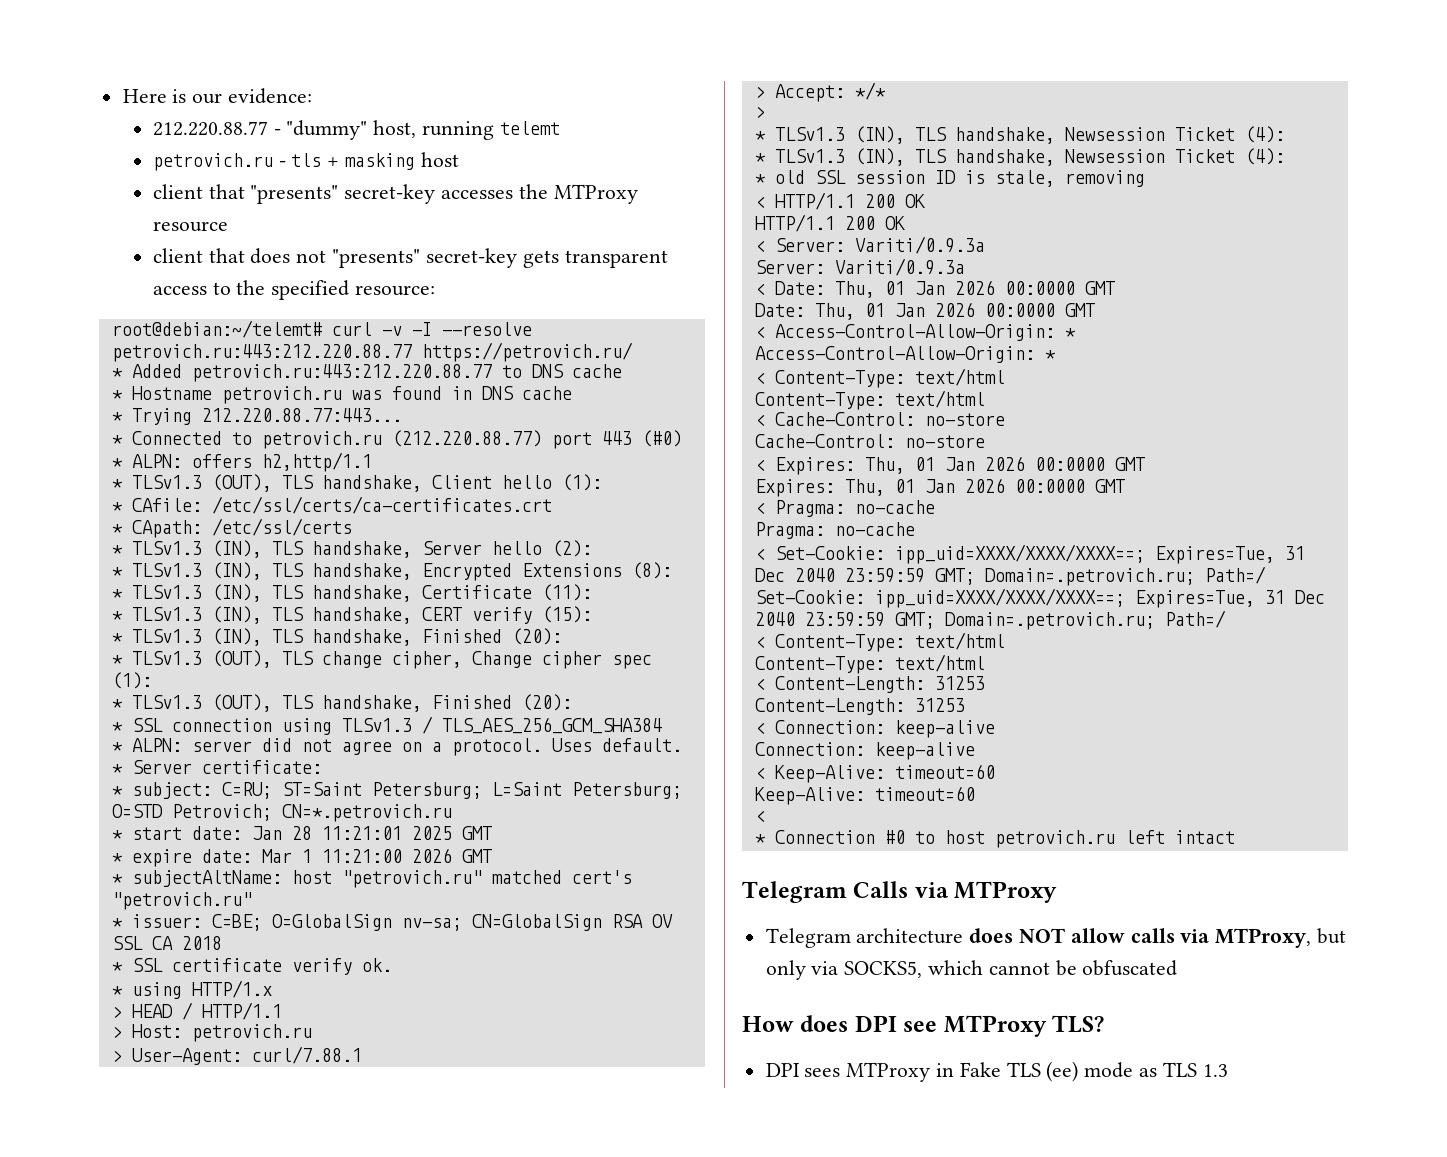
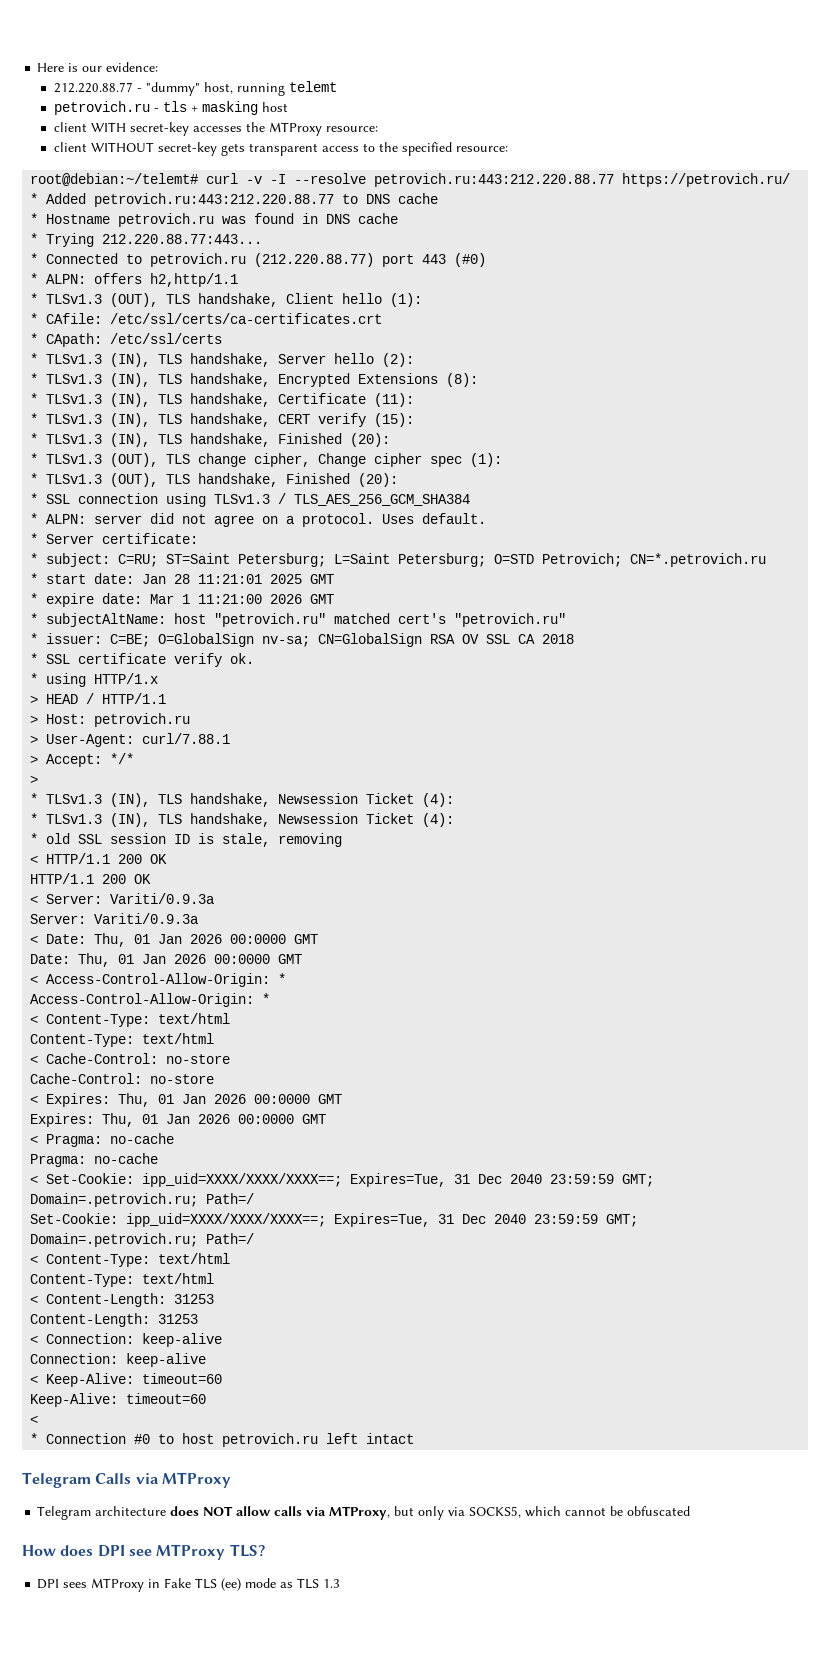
[208,184,339,204] that "presents" -> [91,122,127,132] WITH
[152,221,228,232] [152,248,421,268] resource // client that does not "presents" -> [326,126,379,132] [54,142,155,152] resource: // client WITHOUT

